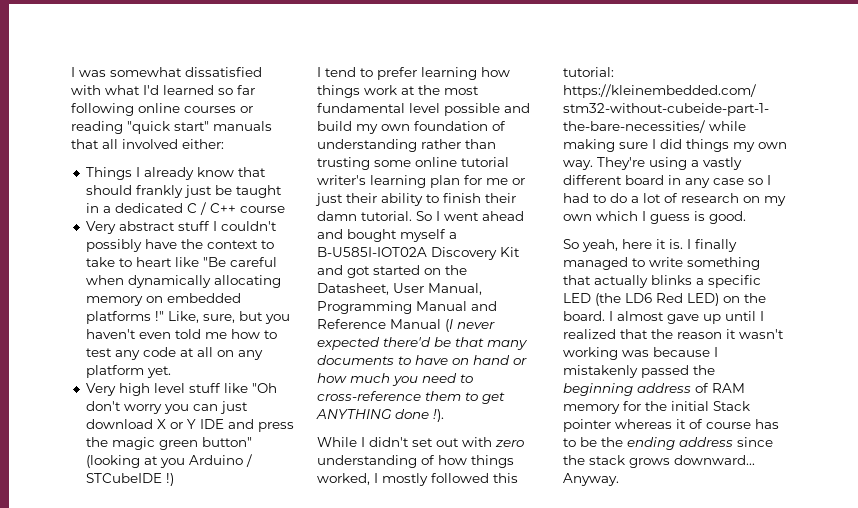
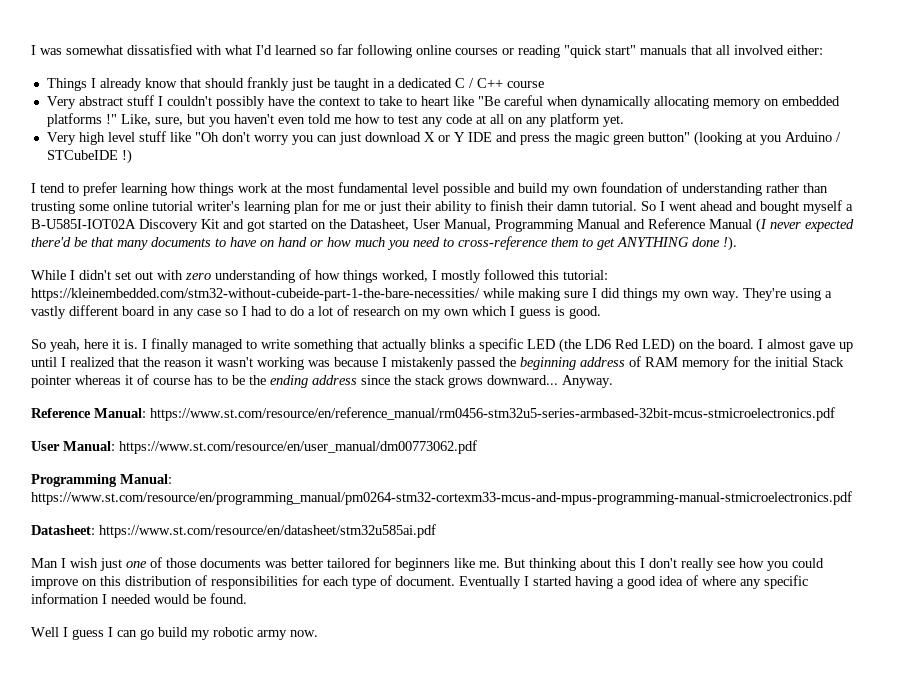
(619, 479) none -> [31,407,835,421] [31,440,477,454] [31,474,172,487] [31,491,852,505] [31,524,436,538] [31,557,824,571] [31,575,808,589] [31,593,247,604] [31,627,318,640] // Reference Manual: https://www.st.com/resource/en/reference_manual/rm0456-stm32u5-series-armbased-32bit-mcus-stmicroelectronics.pdf // User Manual: https://www.st.com/resource/en/user_manual/dm00773062.pdf // Programming Manual: https://www.st.com/resource/en/programming_manual/pm0264-stm32-cortexm33-mcus-and-mpus-programming-manual-stmicroelectronics.pdf // Datasheet: https://www.st.com/resource/en/datasheet/stm32u585ai.pdf // Man I wish just one of those documents was better tailored for beginners like me. But thinking about this I don't really see how you could improve on this distribution of responsibilities for each type of document. Eventually I started having a good idea of where any specific information I needed would be found. // Well I guess I can go build my robotic army now.

